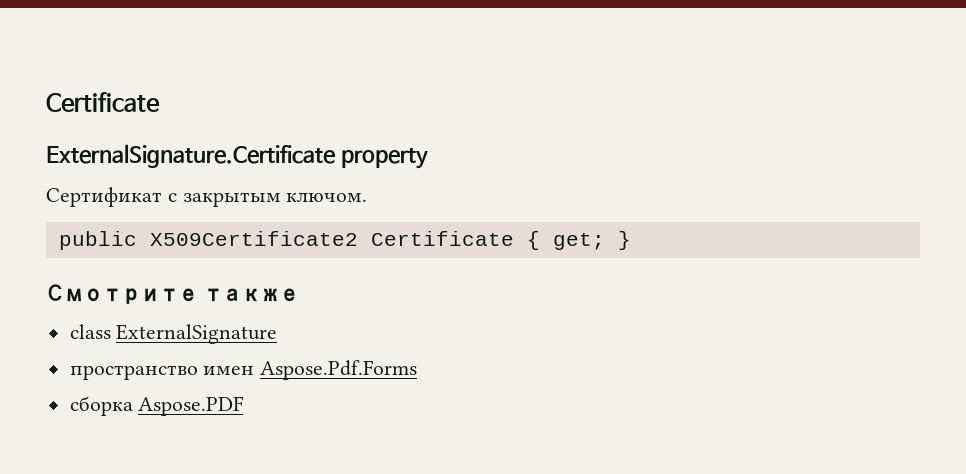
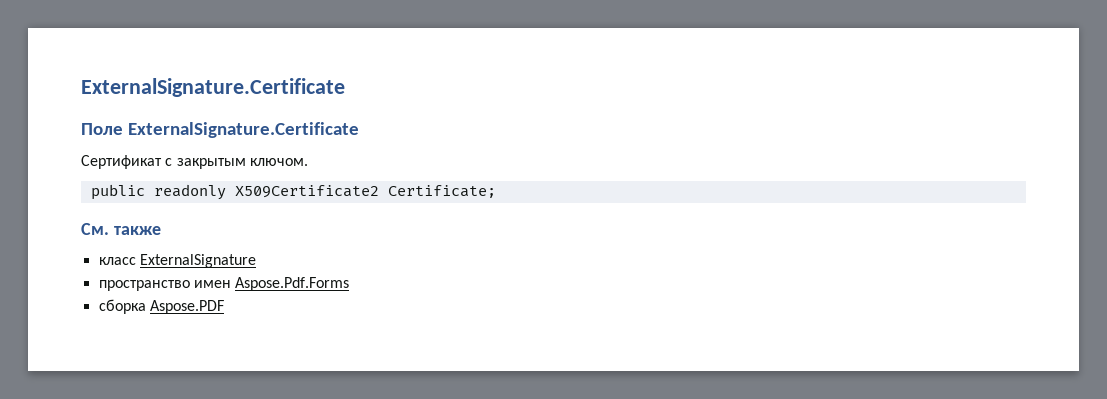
[46,92,160,112] [46,144,428,169] Certificate // ExternalSignature.Certificate property -> [81,78,345,97] [81,122,359,138] ExternalSignature.Certificate // Поле ExternalSignature.Certificate
[149,231,631,250] [46,284,198,304] X509Certificate2 Certificate { get; } // Смотрите -> [153,184,496,200] [81,223,109,235] readonly X509Certificate2 Certificate; // См.
[69,324,111,339] class -> [98,257,136,265] класс

